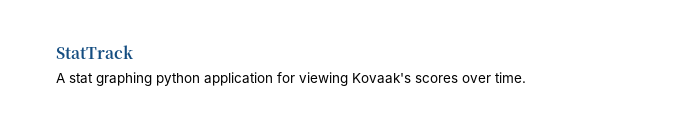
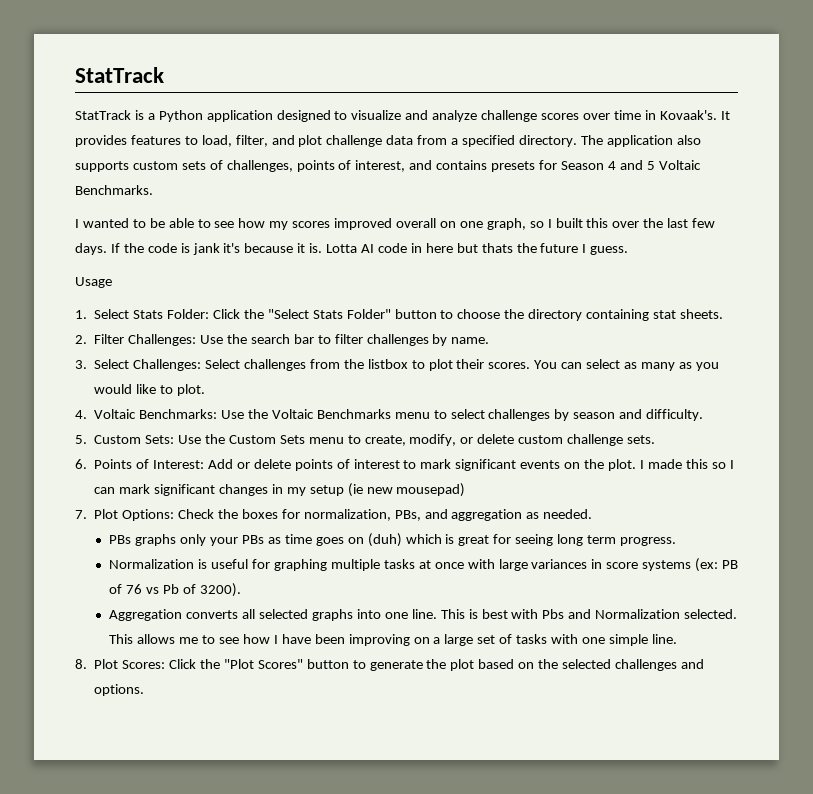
[56,72,526,86] A stat graphing python application for viewing Kovaak's scores over time. -> [75,110,730,122] [75,135,701,147] [75,160,701,172] [75,185,153,195] [75,218,716,230] [75,243,629,255] [75,277,112,288] [75,309,723,321] [75,334,490,346] [75,359,719,371] [94,384,205,396] [75,409,704,421] [75,434,656,446] [75,459,734,471] [94,483,466,497] [75,509,593,521] [109,533,676,547] [109,558,738,572] [109,583,241,597] [109,609,738,621] [109,634,677,646] [75,659,704,671] [94,684,145,696] StatTrack is a Python application designed to visualize and analyze challenge scores over time in Kovaak's. It provides features to load, filter, and plot challenge data from a specified directory. The application also supports custom sets of challenges, points of interest, and contains presets for Season 4 and 5 Voltaic Benchmarks. // I wanted to be able to see how my scores improved overall on one graph, so I built this over the last few days. If the code is jank it's because it is. Lotta AI code in here but thats the future I guess. // Usage // 1. Select Stats Folder: Click the "Select Stats Folder" button to choose the directory containing stat sheets. // 2. Filter Challenges: Use the search bar to filter challenges by name. // 3. Select Challenges: Select challenges from the listbox to plot their scores. You can select as many as you would like to plot. // 4. Voltaic Benchmarks: Use the Voltaic Benchmarks menu to select challenges by season and difficulty. // 5. Custom Sets: Use the Custom Sets menu to create, modify, or delete custom challenge sets. // 6. Points of Interest: Add or delete points of interest to mark significant events on the plot. I made this so I can mark significant changes in my setup (ie new mousepad) // 7. Plot Options: Check the boxes for normalization, PBs, and aggregation as needed. // PBs graphs only your PBs as time goes on (duh) which is great for seeing long term progress. // Normalization is useful for graphing multiple tasks at once with large variances in score systems (ex: PB of 76 vs Pb of 3200). // Aggregation converts all selected graphs into one line. This is best with Pbs and Normalization selected. This allows me to see how I have been improving on a large set of tasks with one simple line. // 8. Plot Scores: Click the "Plot Scores" button to generate the plot based on the selected challenges and options.

